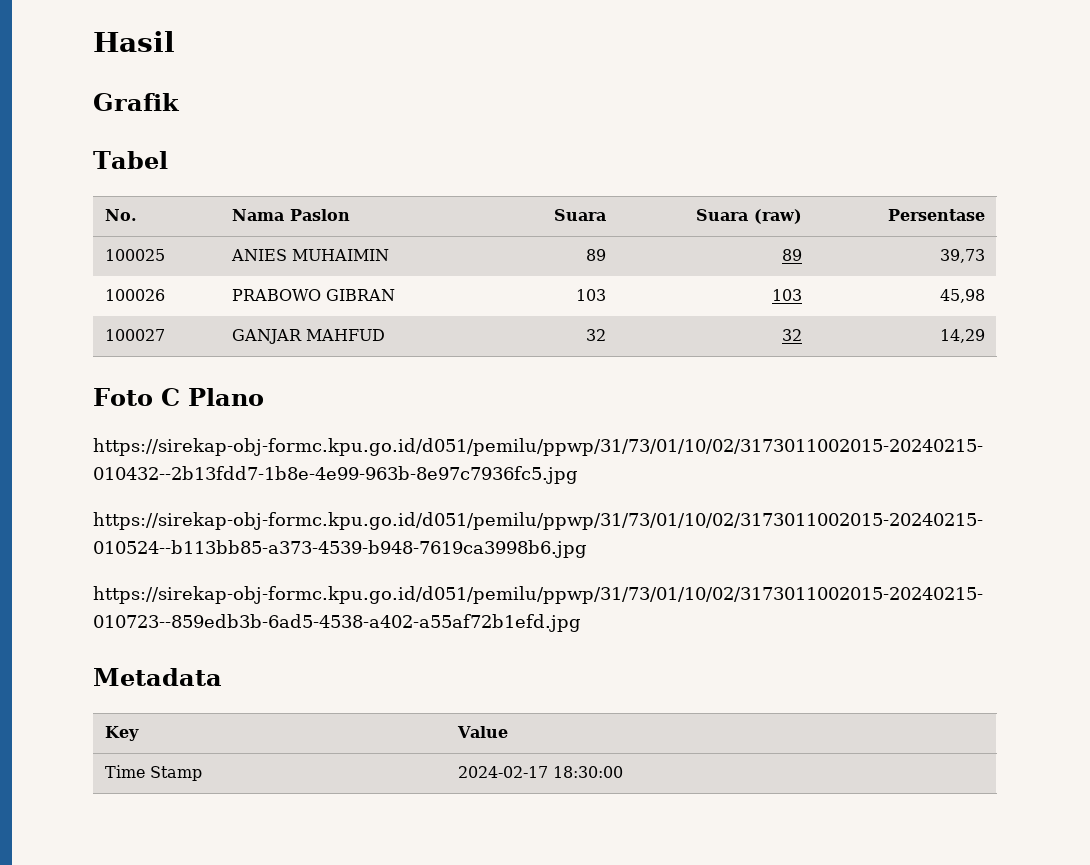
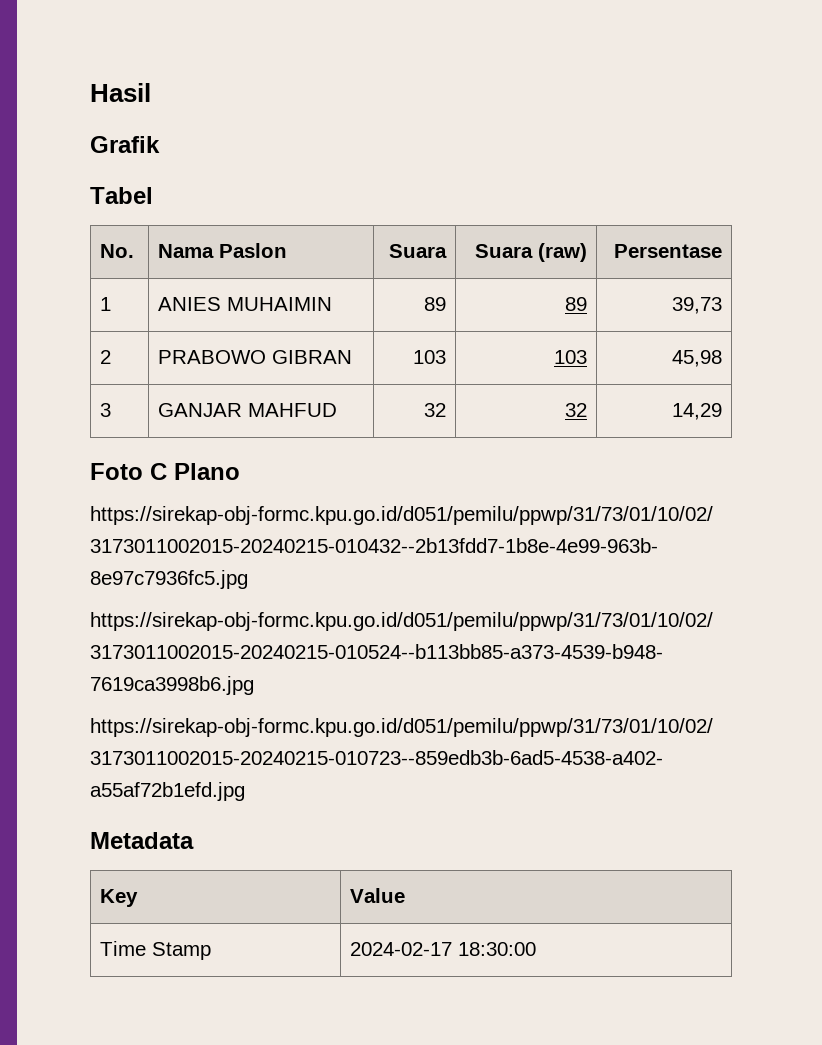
[105,249,166,261] 100025 -> [100,297,112,311] 1
[105,289,166,301] 100026 -> [100,350,112,364] 2
[105,329,166,341] 100027 -> [100,403,112,417] 3

